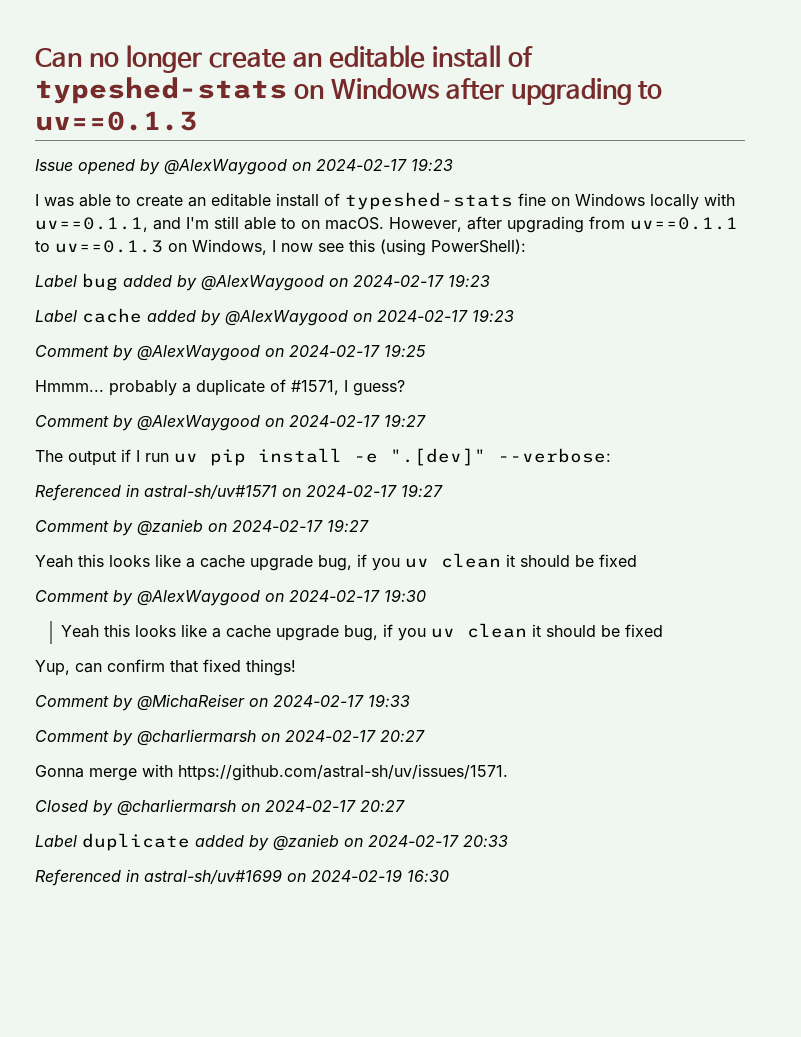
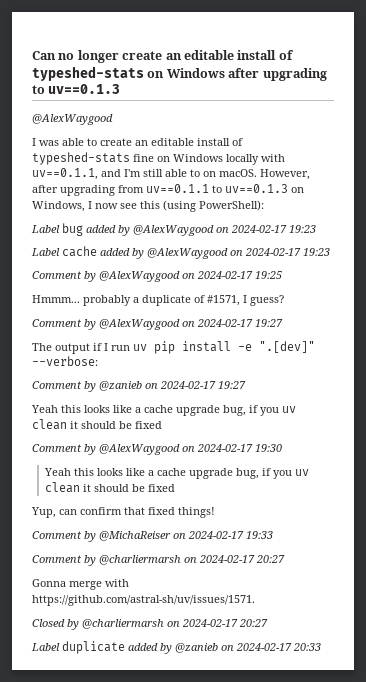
[35,158,453,175] Issue opened by @AlexWaygood on 2024-02-17 19:23 -> [32,114,113,125] @AlexWaygood
[35,484,443,501] // Referenced in astral-sh/uv#1571 on 2024-02-17 19:27 -> (98, 361) none
[35,869,449,886] // Referenced in astral-sh/uv#1699 on 2024-02-19 16:30 -> (321, 647) none

